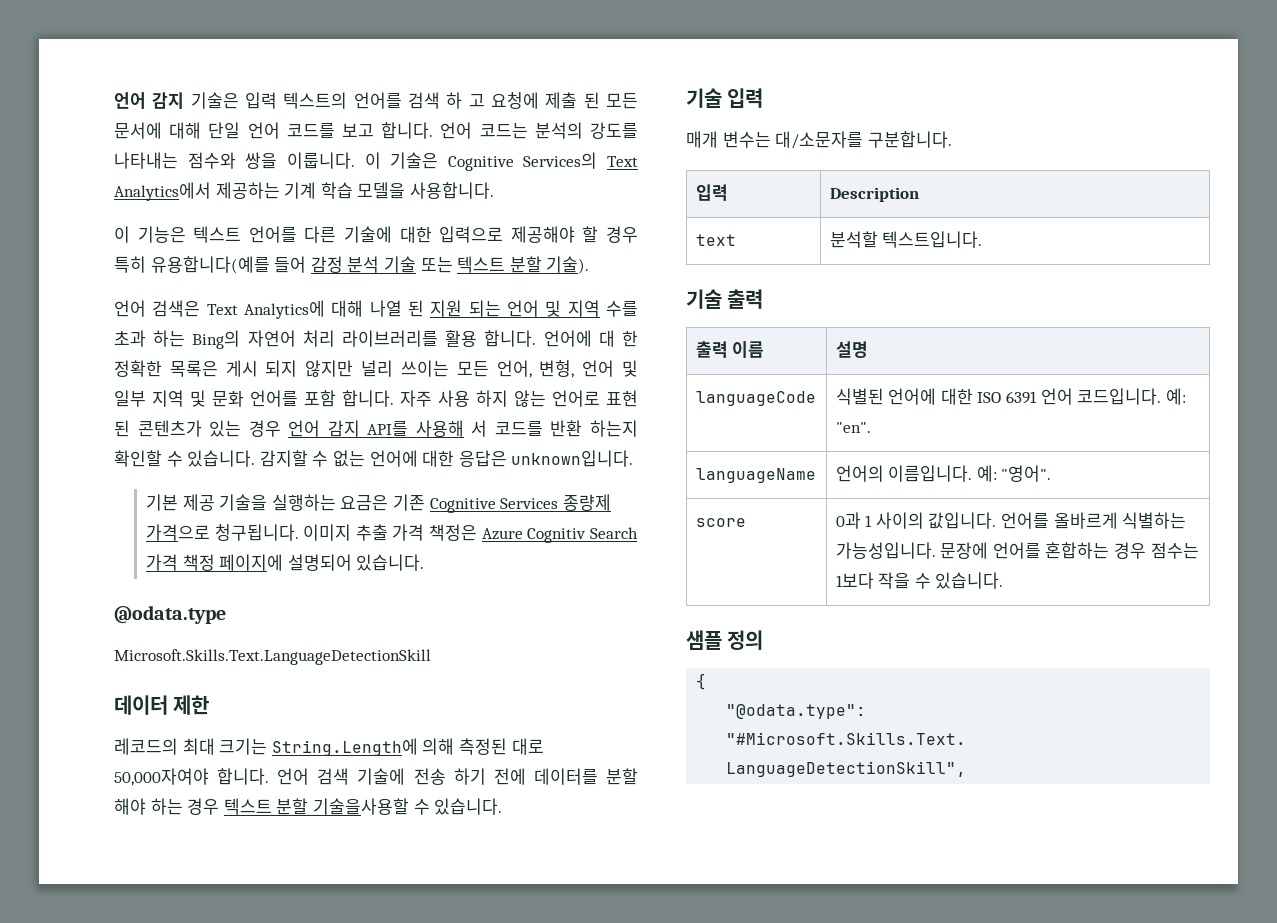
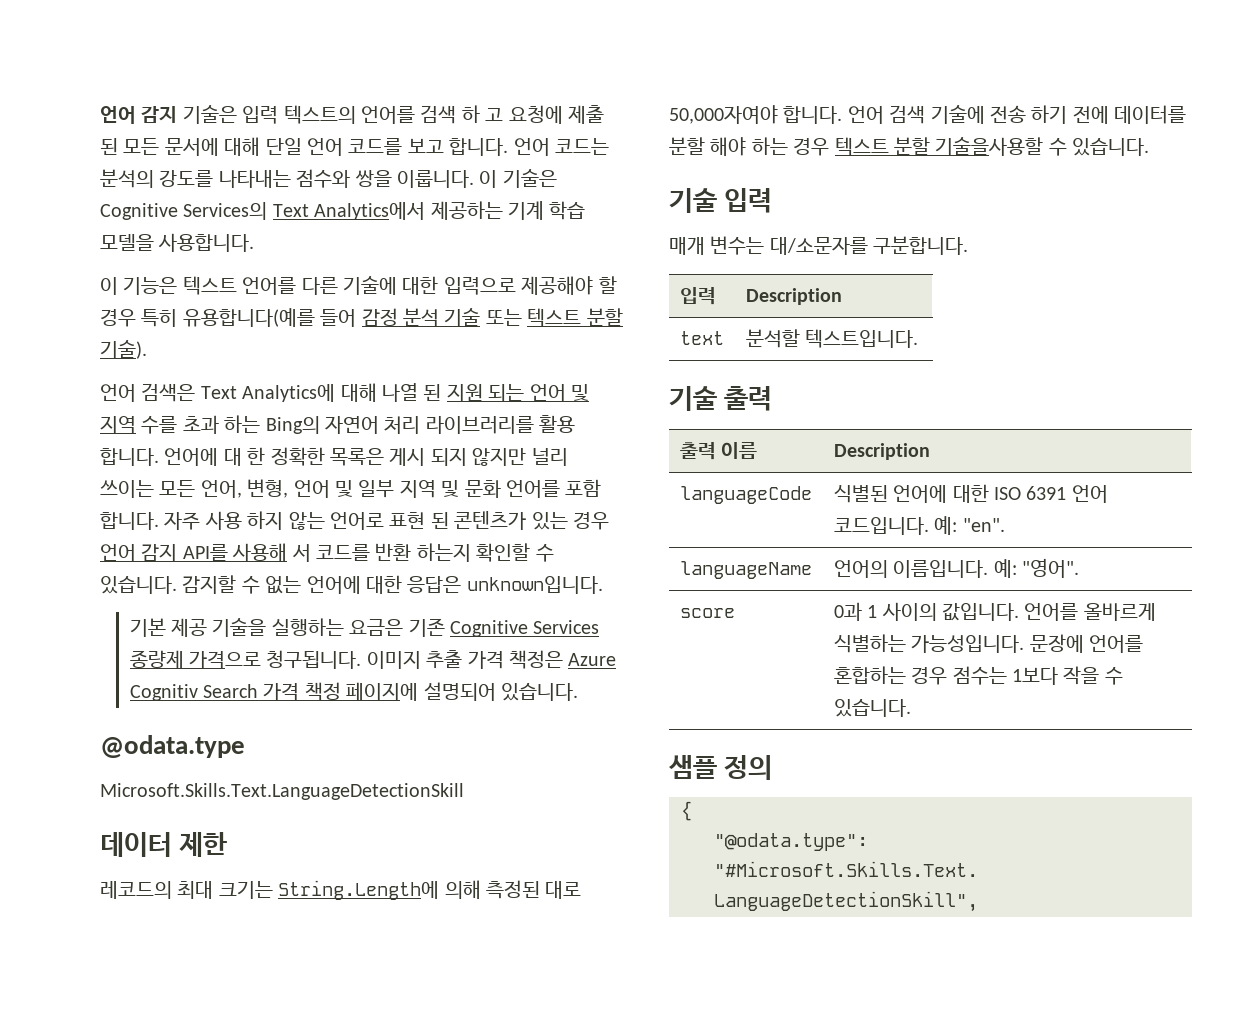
[835,341,868,358] 설명 -> [833,443,930,460] Description

